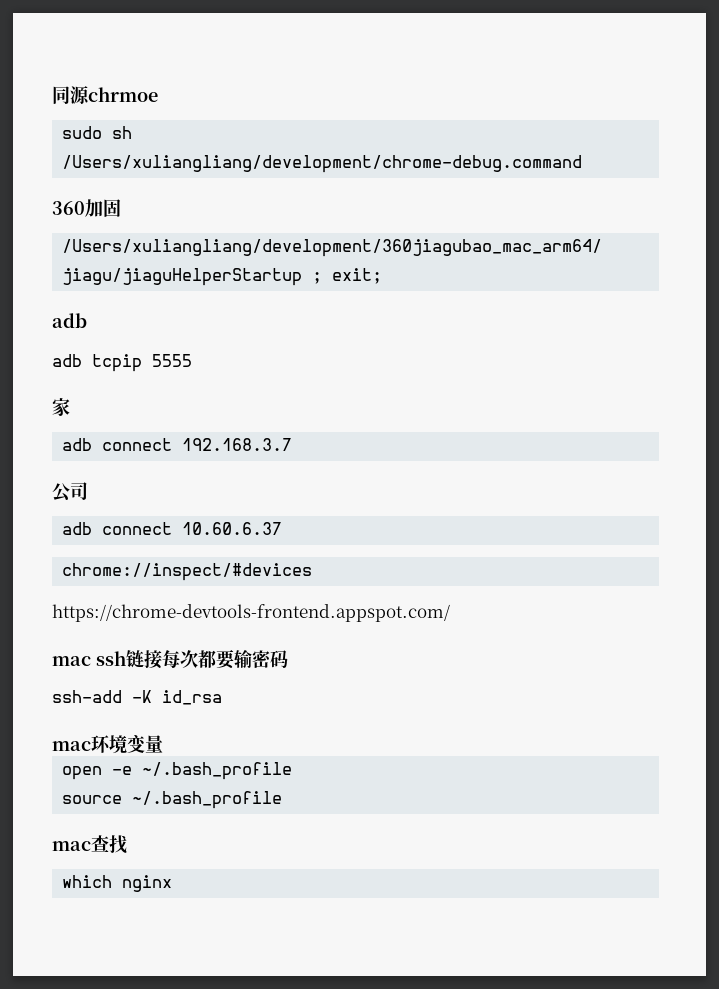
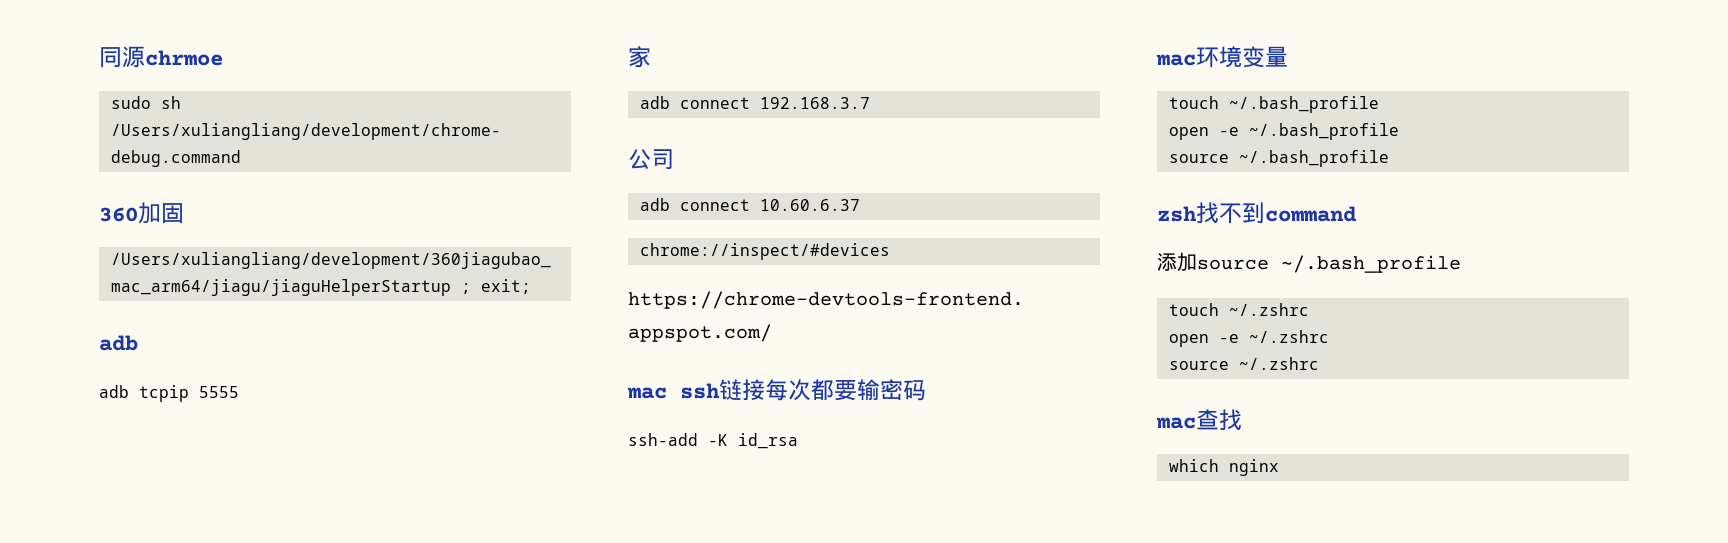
(163, 744) none -> [1169,96,1379,113] // touch ~/.bash_profile
(283, 800) none -> [1157,202,1357,224] [1157,252,1461,273] [1169,303,1309,316] [1169,330,1329,347] [1169,357,1319,370] // zsh找不到command // 添加source ~/.bash_profile // touch ~/.zshrc // open -e ~/.zshrc // source ~/.zshrc

